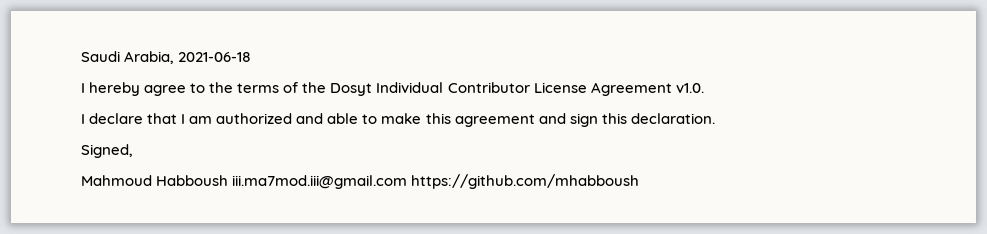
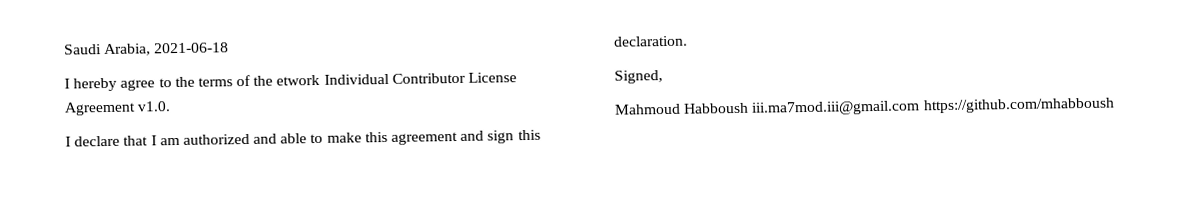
[330,83,373,96] Dosyt -> [276,74,321,86] etwork

